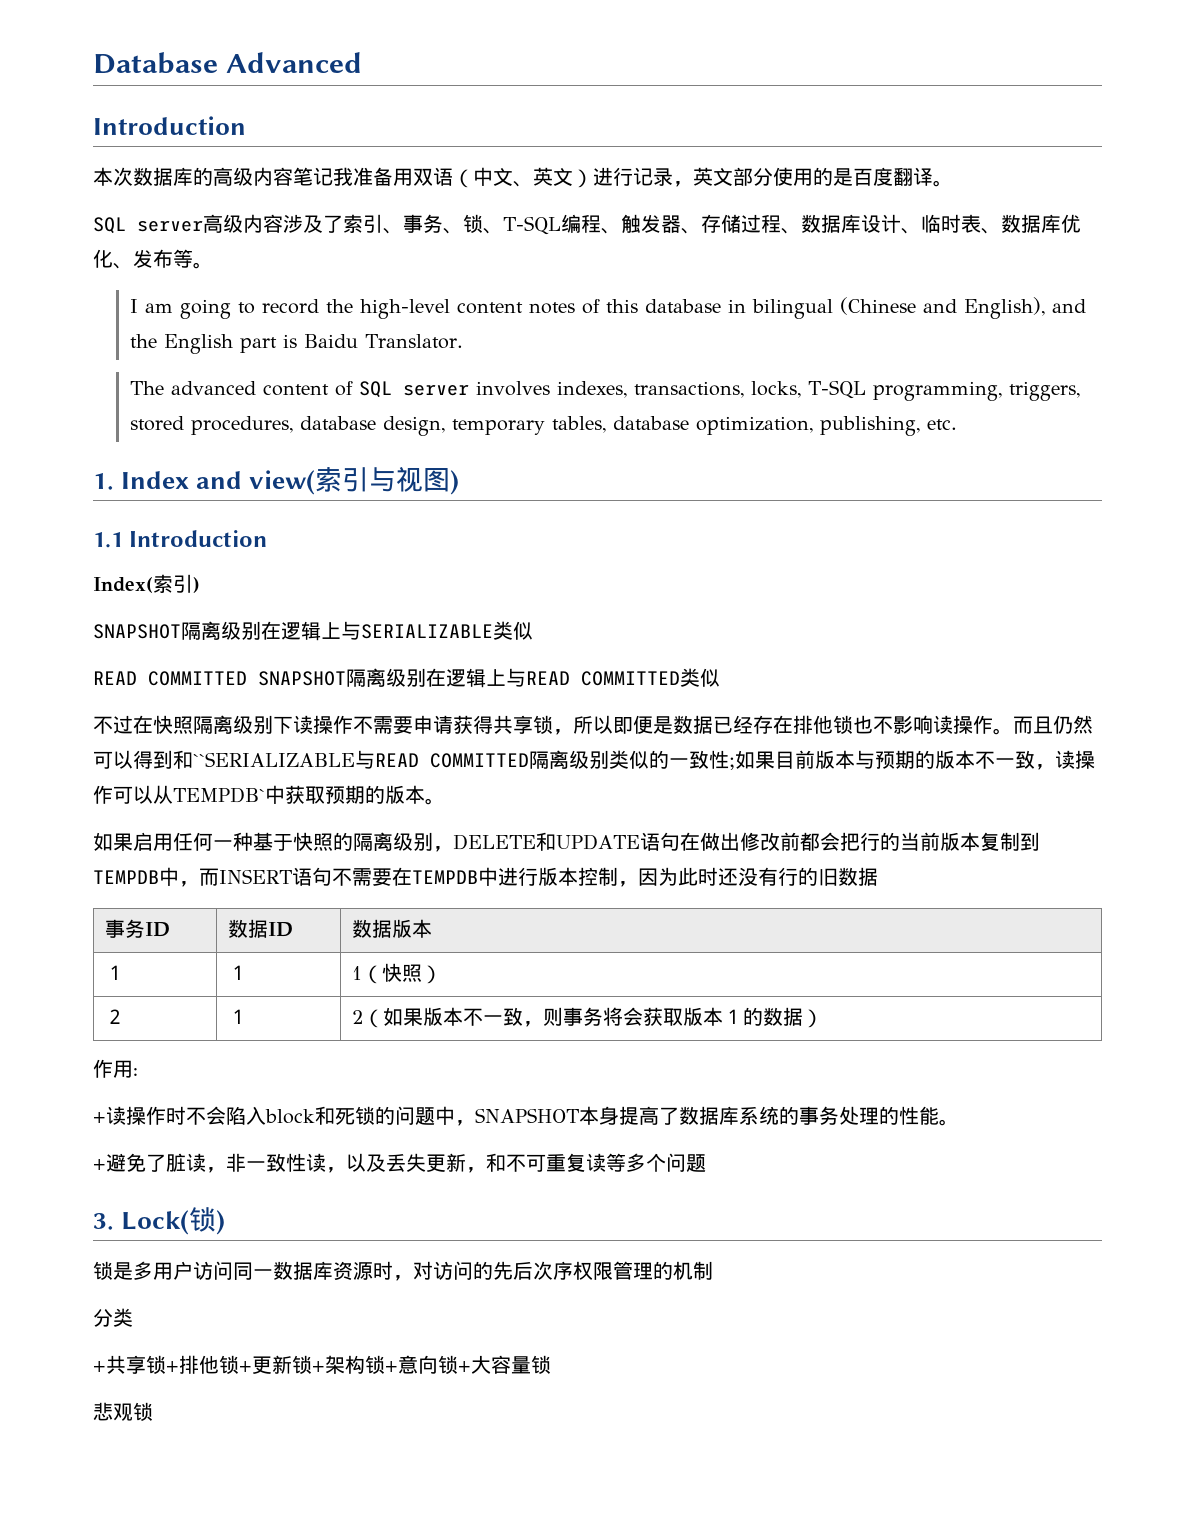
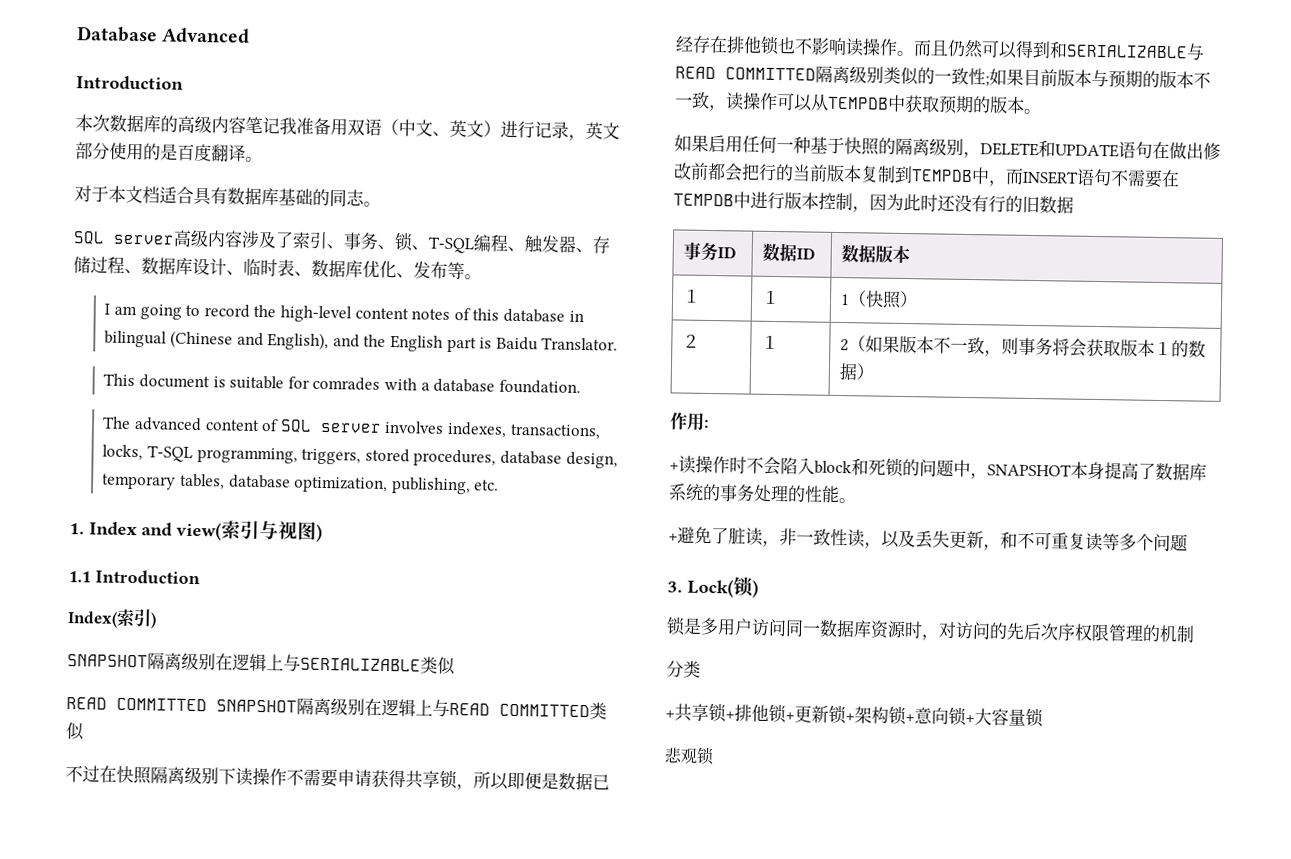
(953, 183) none -> [74,185,381,207] // 对于本文档适合具有数据库基础的同志。
(463, 341) none -> [103,373,581,394] // This document is suitable for comrades with a database foundation.
[193,752,355,767] ``SERIALIZABLE -> [1066,44,1188,59] SERIALIZABLE
[173,787,265,803] TEMPDB` -> [828,96,889,110] TEMPDB

